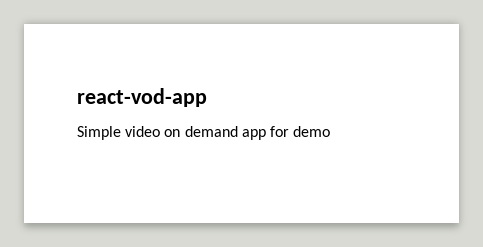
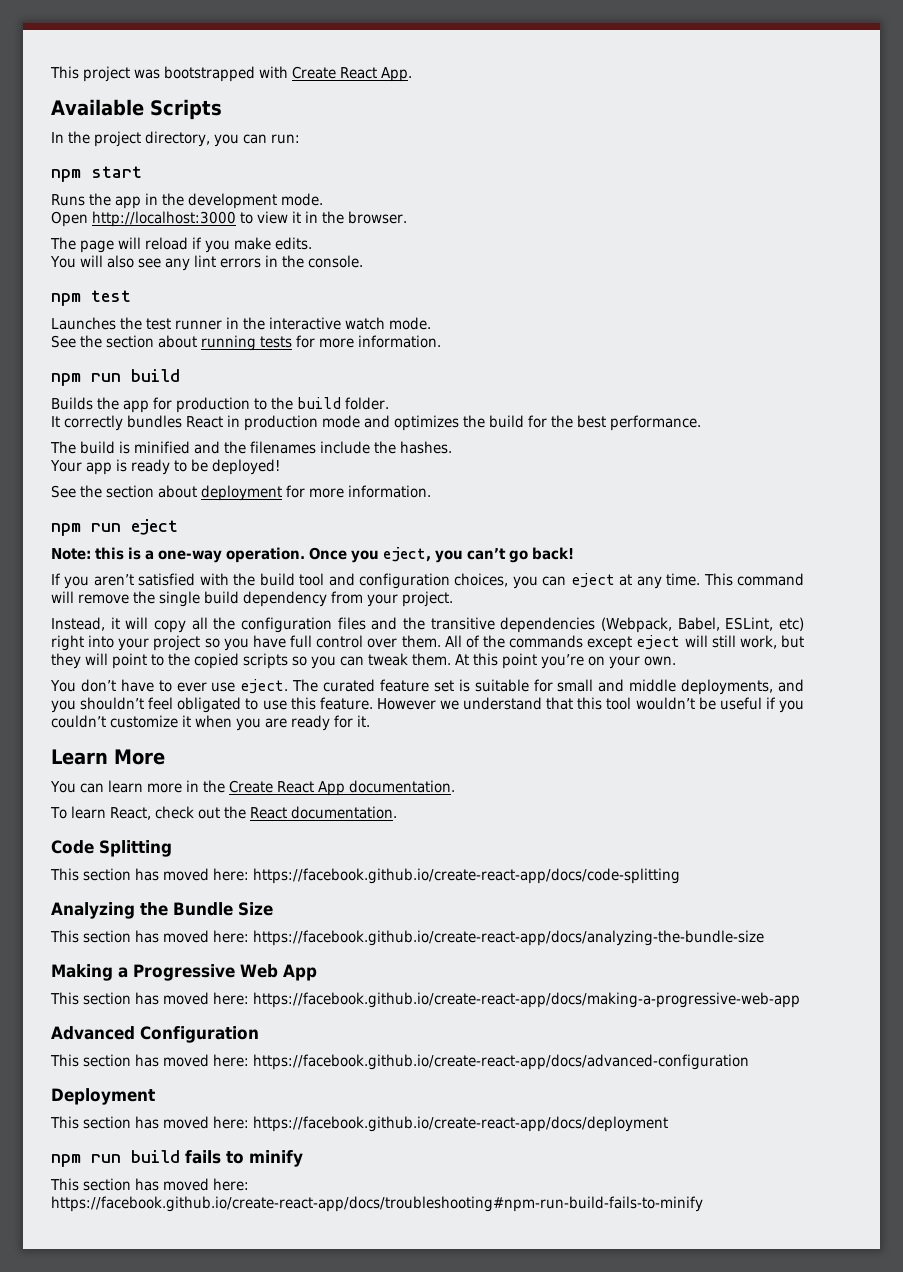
[77,88,207,107] [77,126,331,140] react-vod-app // Simple video on demand app for demo -> [50,66,412,82] [51,99,222,120] [51,131,300,147] [51,166,142,182] [51,193,323,209] [51,211,407,227] [50,237,312,253] [50,255,363,271] [51,290,131,306] [51,317,431,330] [51,335,441,351] [51,369,180,386] [51,397,389,413] [51,415,701,431] [50,441,452,454] [50,459,280,475] [51,485,431,501] [51,519,178,536] [51,547,574,563] [51,573,805,589] [51,591,453,607] [51,617,804,633] [51,635,804,651] [51,653,676,669] [50,679,805,695] [51,697,804,713] [51,715,370,731] [51,749,165,765] [50,780,455,796] [50,806,397,820] [51,840,172,857] [50,868,680,884] [51,902,273,919] [50,930,764,946] [51,964,317,981] [50,992,800,1008] [51,1026,259,1043] [50,1054,749,1070] [51,1088,155,1105] [50,1116,668,1132] [51,1150,303,1167] [50,1178,249,1191] [51,1196,703,1212] This project was bootstrapped with Create React App. // Available Scripts // In the project directory, you can run: // npm start // Runs the app in the development mode. // Open http://localhost:3000 to view it in the browser. // The page will reload if you make edits. // You will also see any lint errors in the console. // npm test // Launches the test runner in the interactive watch mode. // See the section about running tests for more information. // npm run build // Builds the app for production to the build folder. // It correctly bundles React in production mode and optimizes the build for the best performance. // The build is minified and the filenames include the hashes. // Your app is ready to be deployed! // See the section about deployment for more information. // npm run eject // Note: this is a one-way operation. Once you eject, you can’t go back! // If you aren’t satisfied with the build tool and configuration choices, you can eject at any time. This command will remove the single build dependency from your project. // Instead, it will copy all the configuration files and the transitive dependencies (Webpack, Babel, ESLint, etc) right into your project so you have full control over them. All of the commands except eject will still work, but they will point to the copied scripts so you can tweak them. At this point you’re on your own. // You don’t have to ever use eject. The curated feature set is suitable for small and middle deployments, and you shouldn’t feel obligated to use this feature. However we understand that this tool wouldn’t be useful if you couldn’t customize it when you are ready for it. // Learn More // You can learn more in the Create React App documentation. // To learn React, check out the React documentation. // Code Splitting // This section has moved here: https://facebook.github.io/create-react-app/docs/code-splitting // Analyzing the Bundle Size // This section has moved here: https://facebook.github.io/create-react-app/docs/analyzing-the-bundle-size // Making a Progressive Web App // This section has moved here: https://facebook.github.io/create-react-app/docs/making-a-progressive-web-app // Advanced Configuration // This section has moved here: https://facebook.github.io/create-react-app/docs/advanced-configuration // Deployment // This section has moved here: https://facebook.github.io/create-react-app/docs/deployment // npm run build fails to minify // This section has moved here: https://facebook.github.io/create-react-app/docs/troubleshooting#npm-run-build-fails-to-minify

